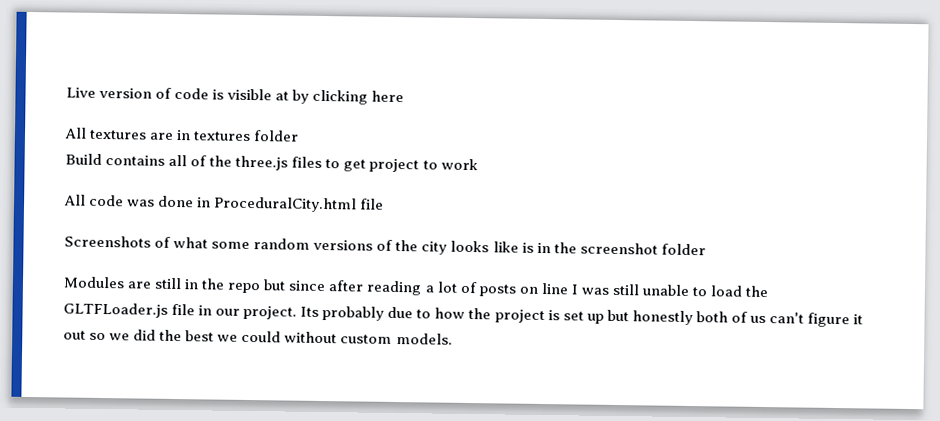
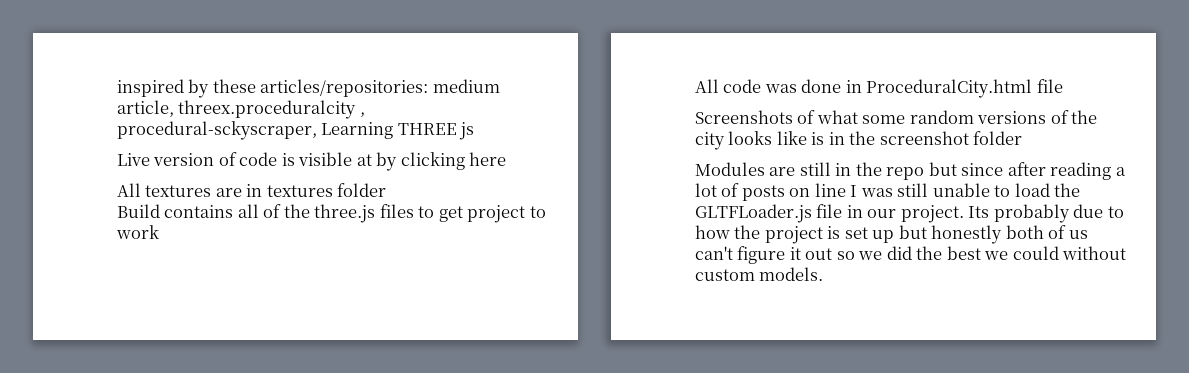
(66, 92) none -> [117,79,500,98] [117,100,365,119] [117,121,475,140] inspired by these articles/repositories: medium article, threex.proceduralcity , procedural-sckyscraper, Learning THREE js //

